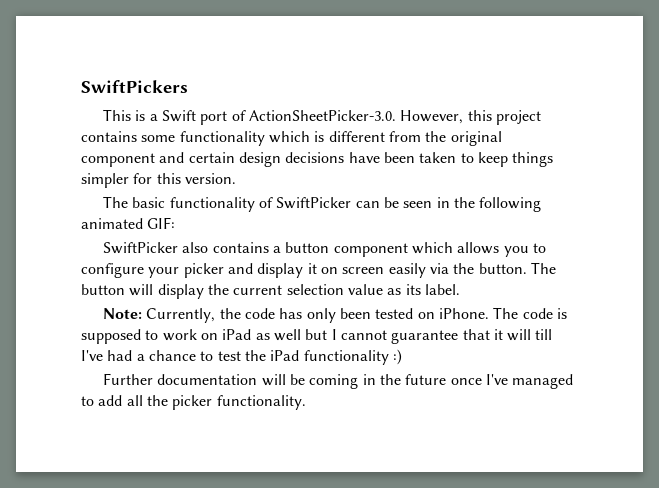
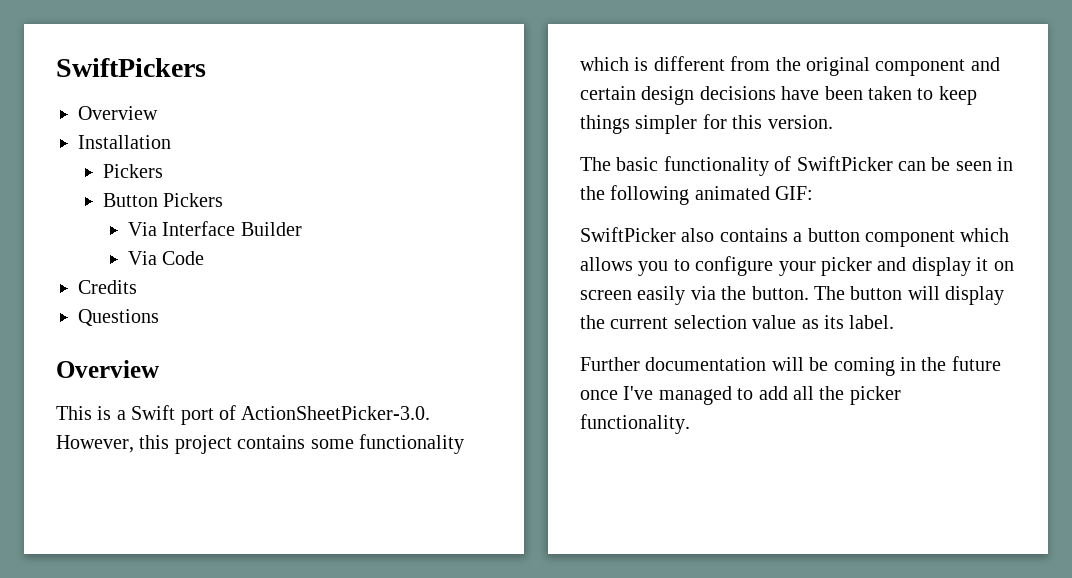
(188, 86) none -> [78,106,158,120] [78,135,171,149] [103,164,164,178] [103,193,224,207] [128,221,302,236] [128,251,205,265] [78,280,137,294] [78,309,159,326] [56,360,159,378] // Overview // Installation // Pickers // Button Pickers // Via Interface Builder // Via Code // Credits // Questions // Overview
[103,307,567,323] [81,329,553,344] [81,349,402,365] // Note: Currently, the code has only been tested on iPhone. The code is supposed to work on iPad as well but I cannot guarantee that it will till I've had a chance to test the iPad functionality :) -> (895, 322) none

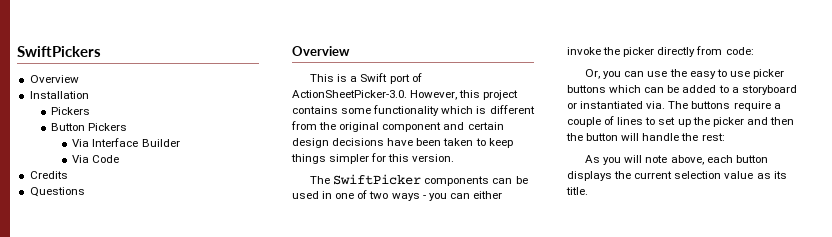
[616,156,1014,176] [580,185,814,205] [580,227,1010,247] [580,256,1014,276] [580,286,1005,305] basic functionality of SwiftPicker can be seen in the following animated GIF: // SwiftPicker also contains a button component which allows you to configure your picker and display it on screen easily via the button. The button will display -> [333,174,528,186] [292,190,502,201] [567,46,754,57] [585,69,785,79] [567,85,797,95] [567,101,781,111] [567,116,794,127] [566,133,725,141] [585,155,768,165] [567,171,612,181] SwiftPicker components can be used in one of two ways - you can either invoke the picker directly from code: // Or, you can use the easy to use picker buttons which can be added to a storyboard or instantiated via. The buttons require a couple of lines to set up the picker and then the button will handle the rest: // As you will note above, each button displays
[849,315,895,329] [580,356,1001,376] [580,386,901,405] [580,414,690,434] label. // Further documentation will be coming in the future once I've managed to add all the picker functionality. -> [566,187,588,195] title.

